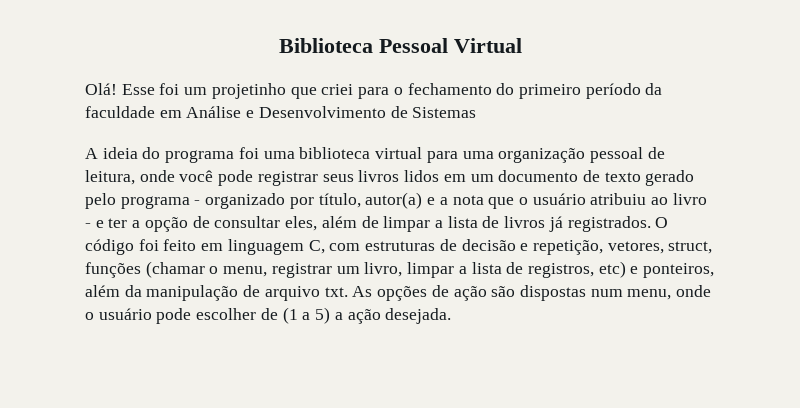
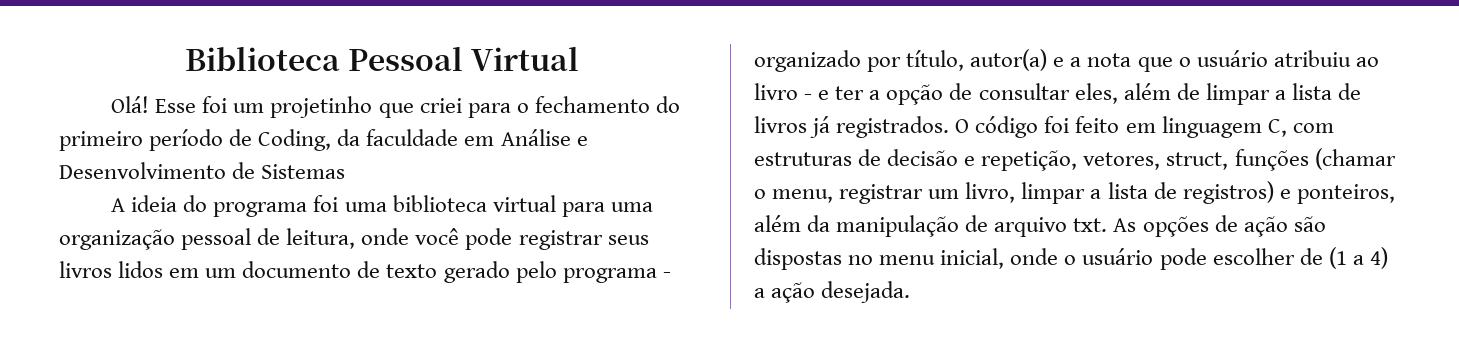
(641, 91) none -> [229,129,332,151] de Coding,
[527,261,626,278] registros, etc) -> [1182,181,1274,204] registros)
[590,289,672,300] num menu, -> [848,248,1005,269] no menu inicial,
[315,307,331,324] 5) -> [1369,247,1388,269] 4)

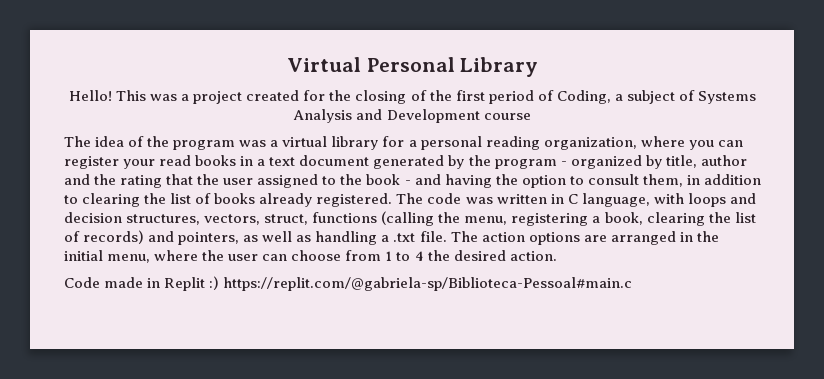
[184,46,463,71] Biblioteca Pessoal -> (286, 64) none
[111,96,680,118] [59,129,588,151] [59,162,346,179] [111,195,653,217] [59,228,649,250] [59,261,671,283] [754,49,1379,72] [754,83,1362,105] [754,116,1334,138] [754,148,1396,171] [754,181,1395,204] [754,215,1326,237] [754,247,1388,270] [754,281,911,303] // Olá! Esse foi um projetinho que criei para o fechamento do primeiro período de Coding, da faculdade em Análise e Desenvolvimento de Sistemas // A ideia do programa foi uma biblioteca virtual para uma organização pessoal de leitura, onde você pode registrar seus livros lidos em um documento de texto gerado pelo programa - organizado por título, autor(a) e a nota que o usuário atribuiu ao livro - e ter a opção de consultar eles, além de limpar a lista de livros já registrados. O código foi feito em linguagem C, com estruturas de decisão e repetição, vetores, struct, funções (chamar o menu, registrar um livro, limpar a lista de registros) e ponteiros, além da manipulação de arquivo txt. As opções de ação são dispostas no menu inicial, onde o usuário pode escolher de (1 a 4) a ação desejada. -> [366,57,539,77] [69,90,756,104] [293,109,531,123] [64,136,743,150] [64,155,747,169] [64,174,761,188] [64,193,756,207] [64,211,756,226] [64,230,719,245] [64,250,557,263] [64,276,633,291] Personal Library // Hello! This was a project created for the closing of the first period of Coding, a subject of Systems Analysis and Development course // The idea of the program was a virtual library for a personal reading organization, where you can register your read books in a text document generated by the program - organized by title, author and the rating that the user assigned to the book - and having the option to consult them, in addition to clearing the list of books already registered. The code was written in C language, with loops and decision structures, vectors, struct, functions (calling the menu, registering a book, clearing the list of records) and pointers, as well as handling a .txt file. The action options are arranged in the initial menu, where the user can choose from 1 to 4 the desired action. // Code made in Replit :) https://replit.com/@gabriela-sp/Biblioteca-Pessoal#main.c

